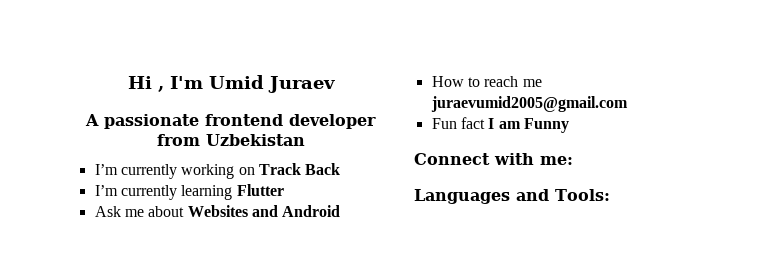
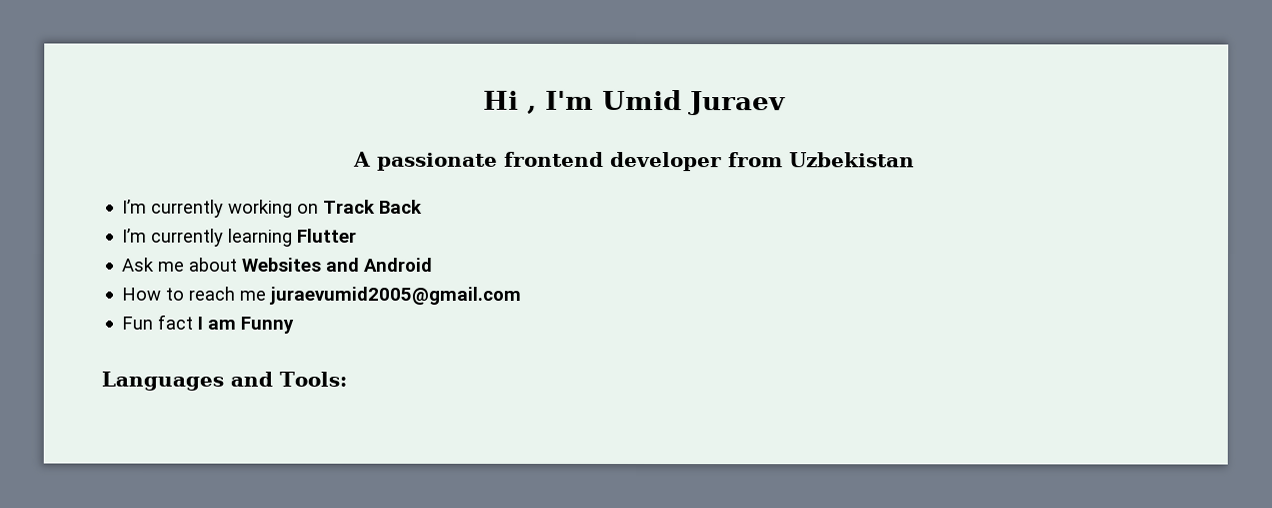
[414,153,573,165] // Connect with me: -> (295, 325) none

